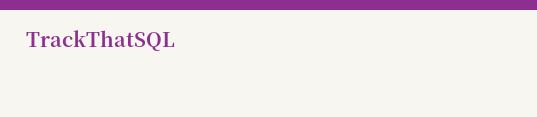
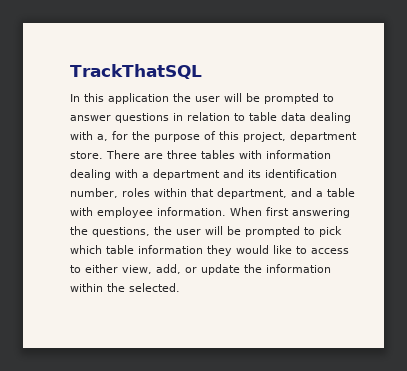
(175, 40) none -> [70,93,334,104] [70,112,351,123] [70,131,357,142] [70,150,331,159] [70,169,337,180] [70,188,355,199] [70,207,350,218] [70,226,342,237] [70,245,349,256] [70,264,331,275] [70,283,180,292] // In this application the user will be prompted to answer questions in relation to table data dealing with a, for the purpose of this project, department store. There are three tables with information dealing with a department and its identification number, roles within that department, and a table with employee information. When first answering the questions, the user will be prompted to pick which table information they would like to access to either view, add, or update the information within the selected.

